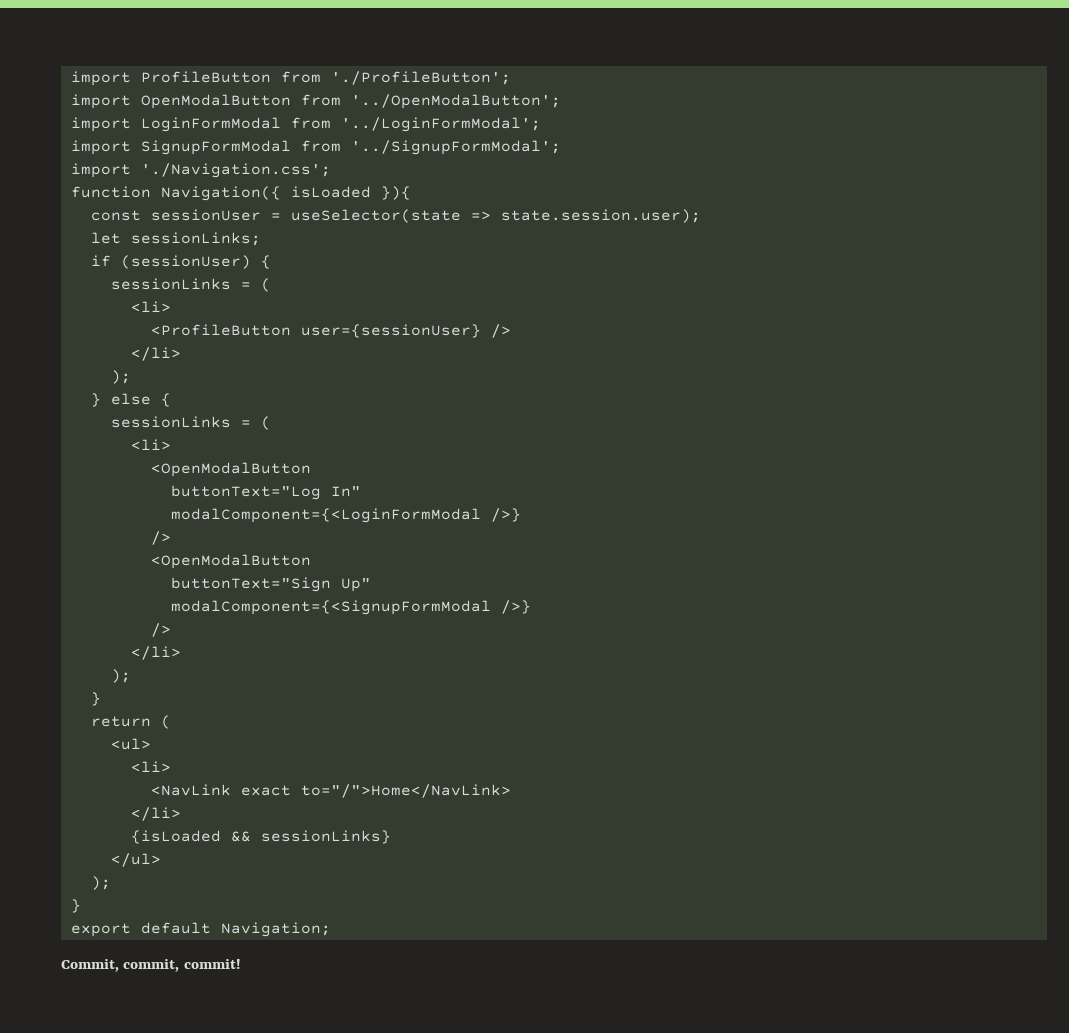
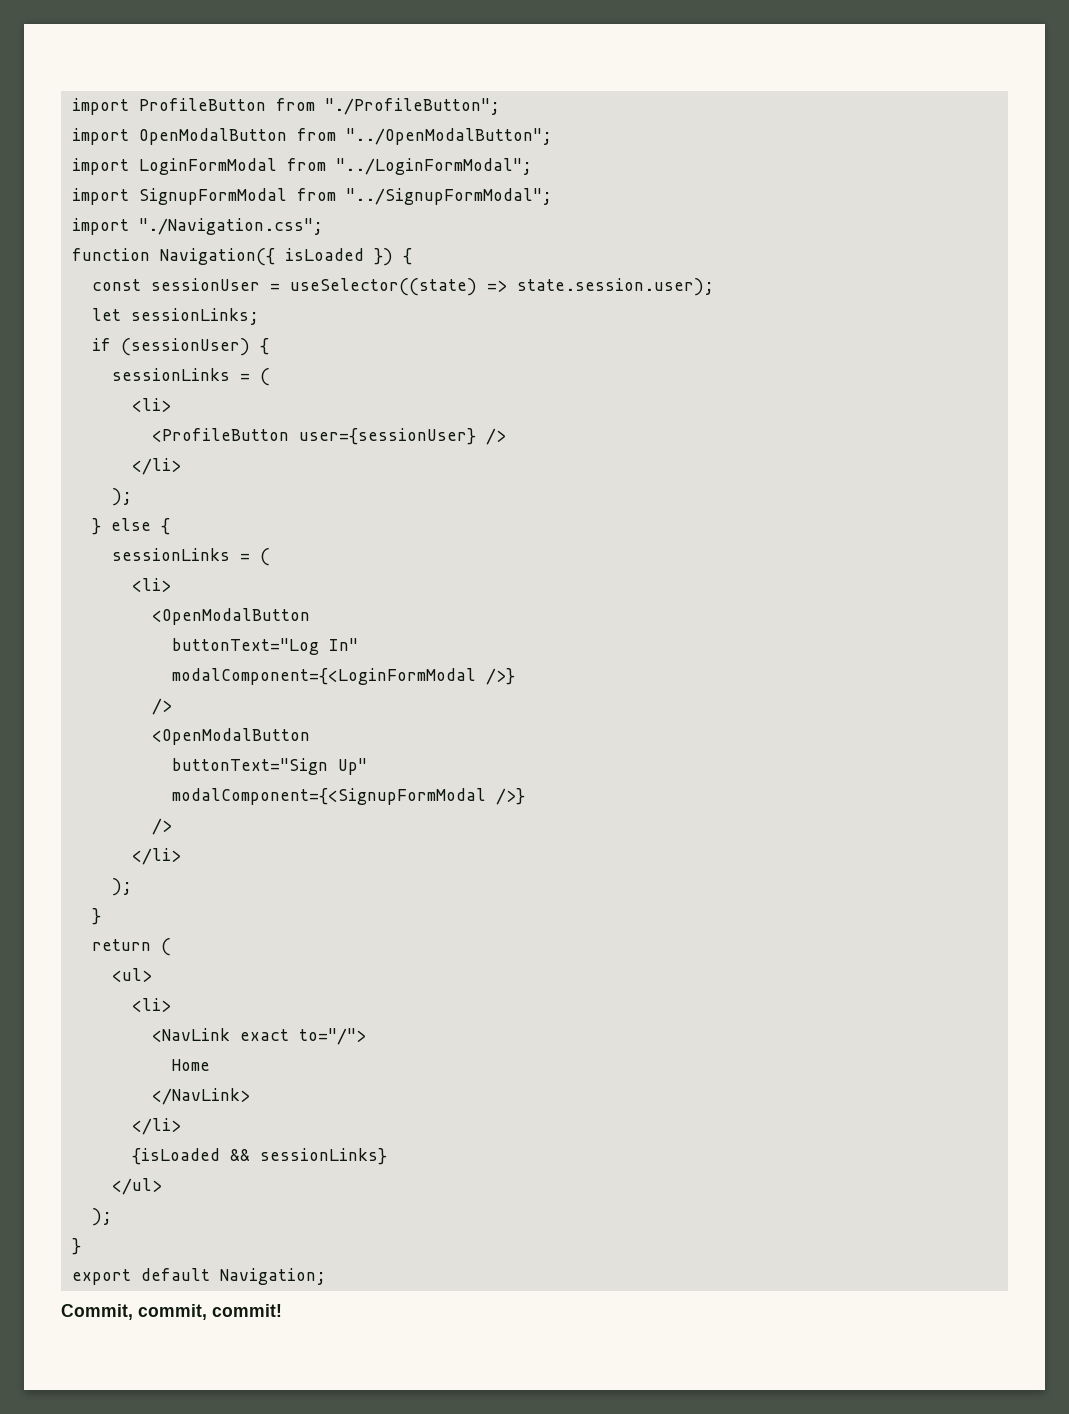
[330,71,511,85] './ProfileButton'; -> [324,98,500,115] "./ProfileButton";
[350,94,561,109] '../OpenModalButton'; -> [345,128,552,145] "../OpenModalButton";
[340,117,541,132] '../LoginFormModal'; -> [335,158,532,175] "../LoginFormModal";
[350,140,561,155] [70,163,331,178] '../SignupFormModal'; // import './Navigation.css'; -> [345,188,552,205] [71,218,323,235] "../SignupFormModal"; // import "./Navigation.css";
[380,186,411,200] }){ -> [373,248,412,266] }) {
[290,209,461,223] useSelector(state -> [289,278,477,296] useSelector((state)
[300,784,511,798] to="/">Home</NavLink> -> [298,1028,366,1045] [171,1059,210,1071] [151,1088,250,1105] to="/"> // Home // </NavLink>

